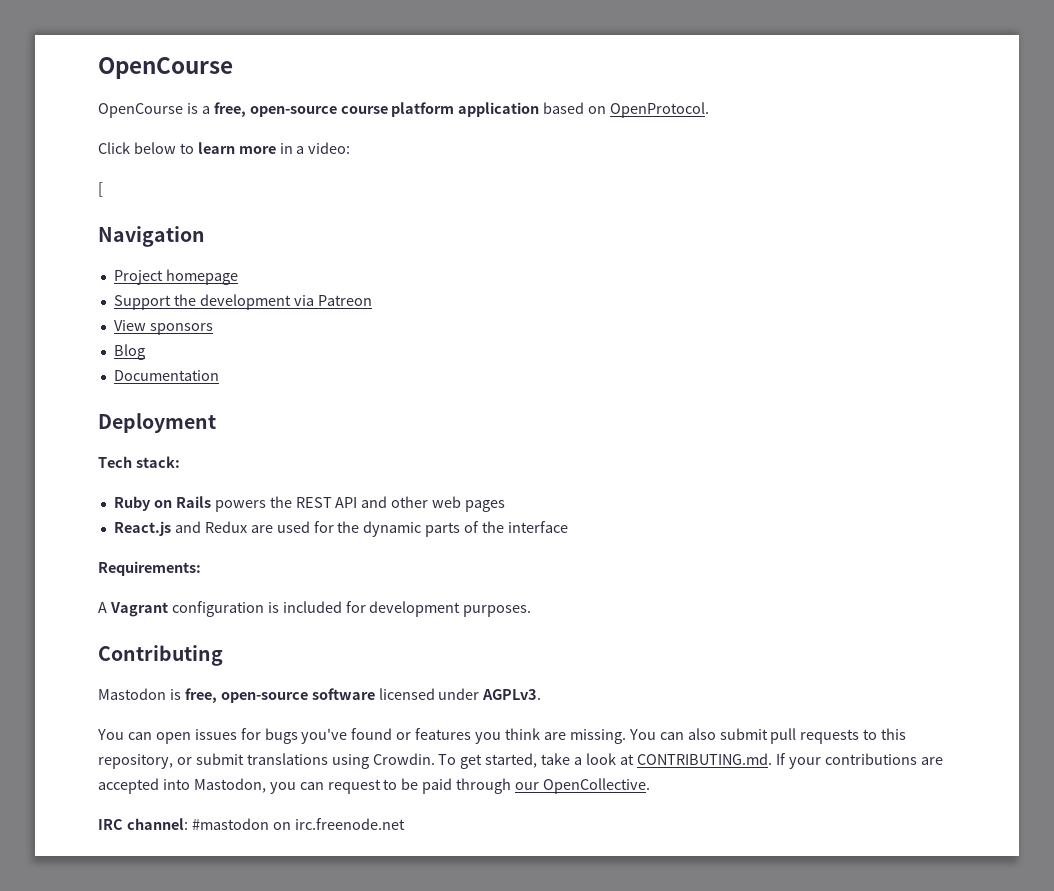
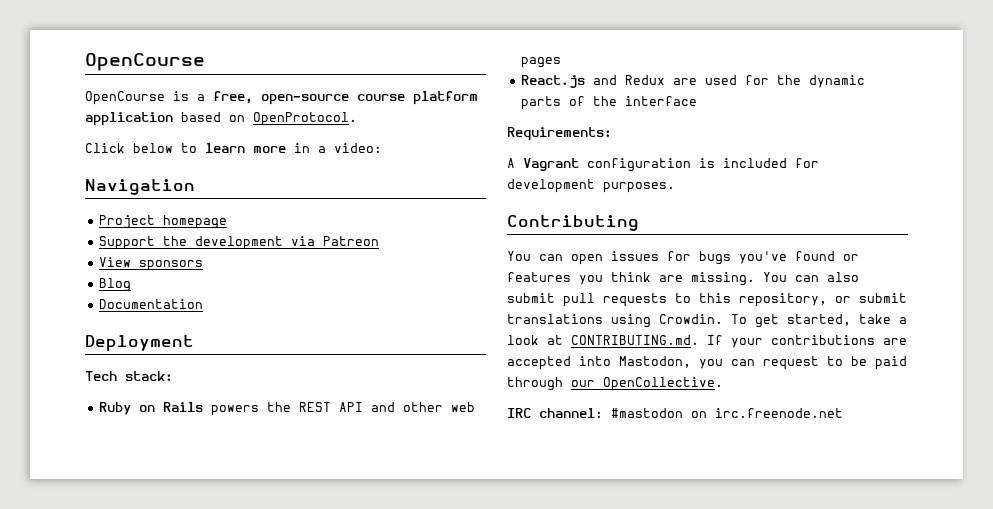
[98,182,103,197] // [ -> (382, 148) none
[98,688,542,703] // Mastodon is free, open-source software licensed under AGPLv3. -> (639, 223) none

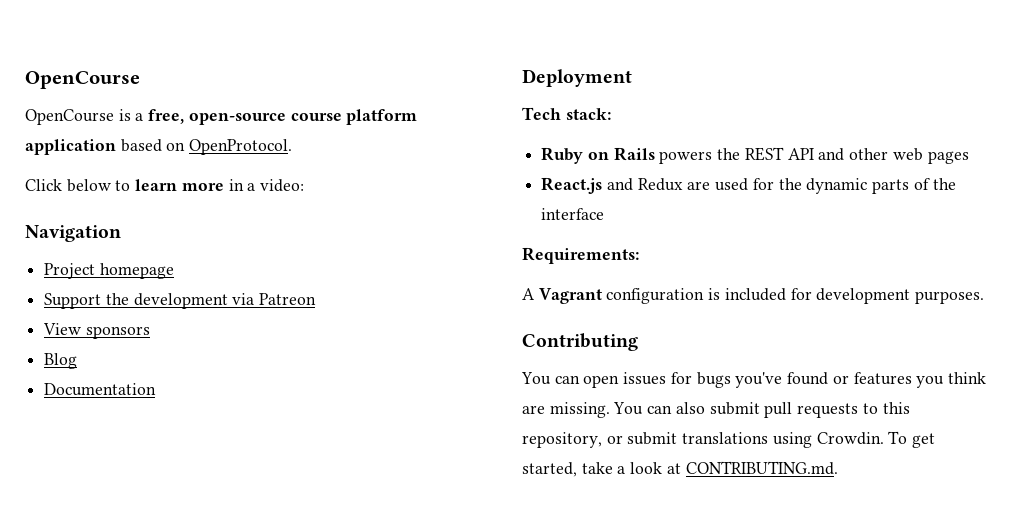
[707,335,907,348] [507,356,907,370] [507,377,723,391] [507,408,843,418] If your contributions are accepted into Mastodon, you can request to be paid through our OpenCollective. // IRC channel: #mastodon on irc.freenode.net -> (838, 468) none

